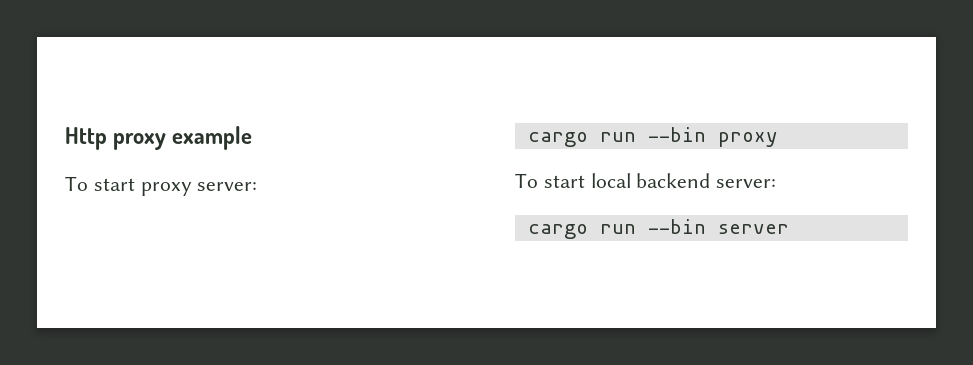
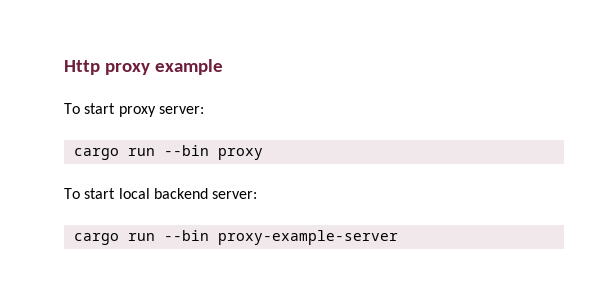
[717,224,789,234] server -> [217,230,398,245] proxy-example-server

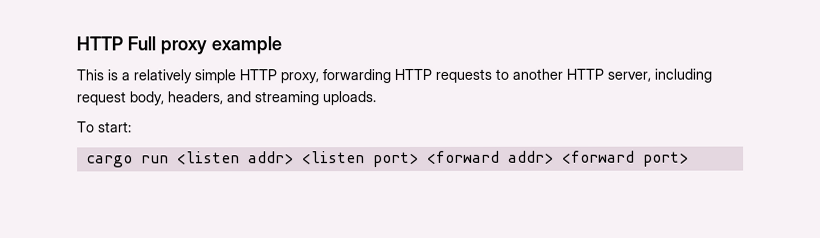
[64,60,100,75] Http -> [76,36,156,51] HTTP Full
[64,103,204,117] [73,145,263,160] [64,188,258,199] [73,230,398,245] To start proxy server: // cargo run --bin proxy // To start local backend server: // cargo run --bin proxy-example-server -> [76,68,712,84] [76,91,376,106] [77,121,132,133] [85,150,689,168] This is a relatively simple HTTP proxy, forwarding HTTP requests to another HTTP server, including request body, headers, and streaming uploads. // To start: // cargo run <listen addr> <listen port> <forward addr> <forward port>

